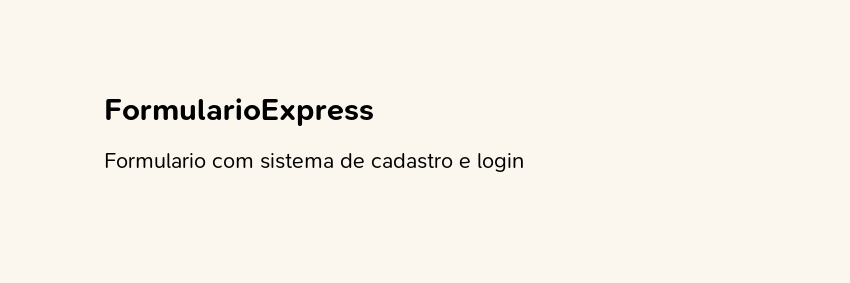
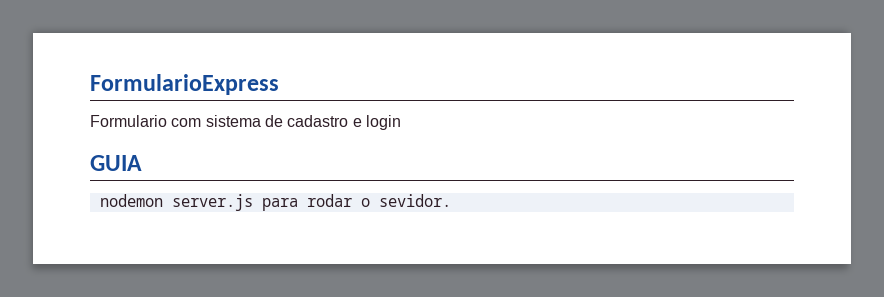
(524, 162) none -> [90,155,142,171] [99,194,451,211] // GUIA // nodemon server.js para rodar o sevidor.

